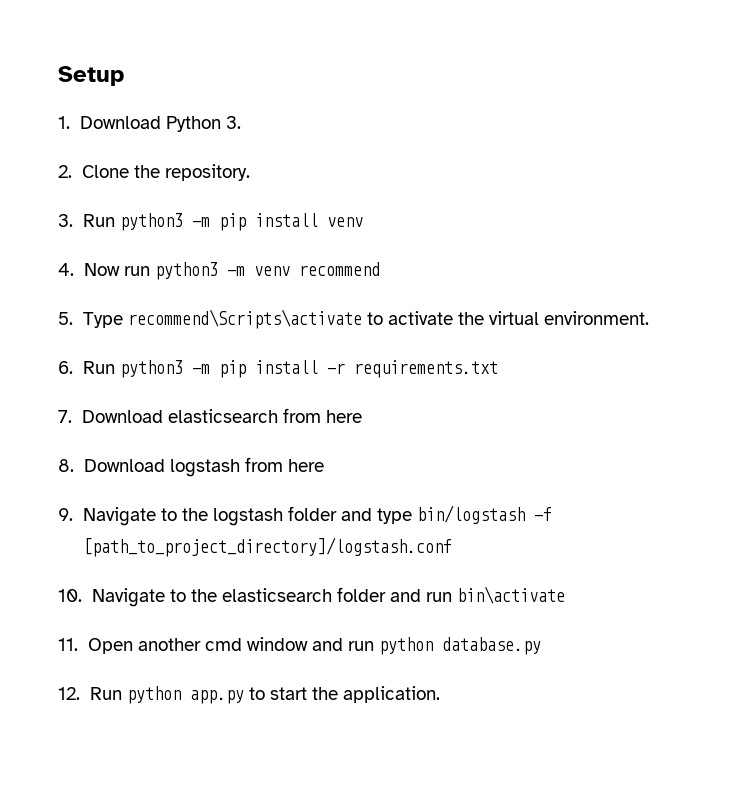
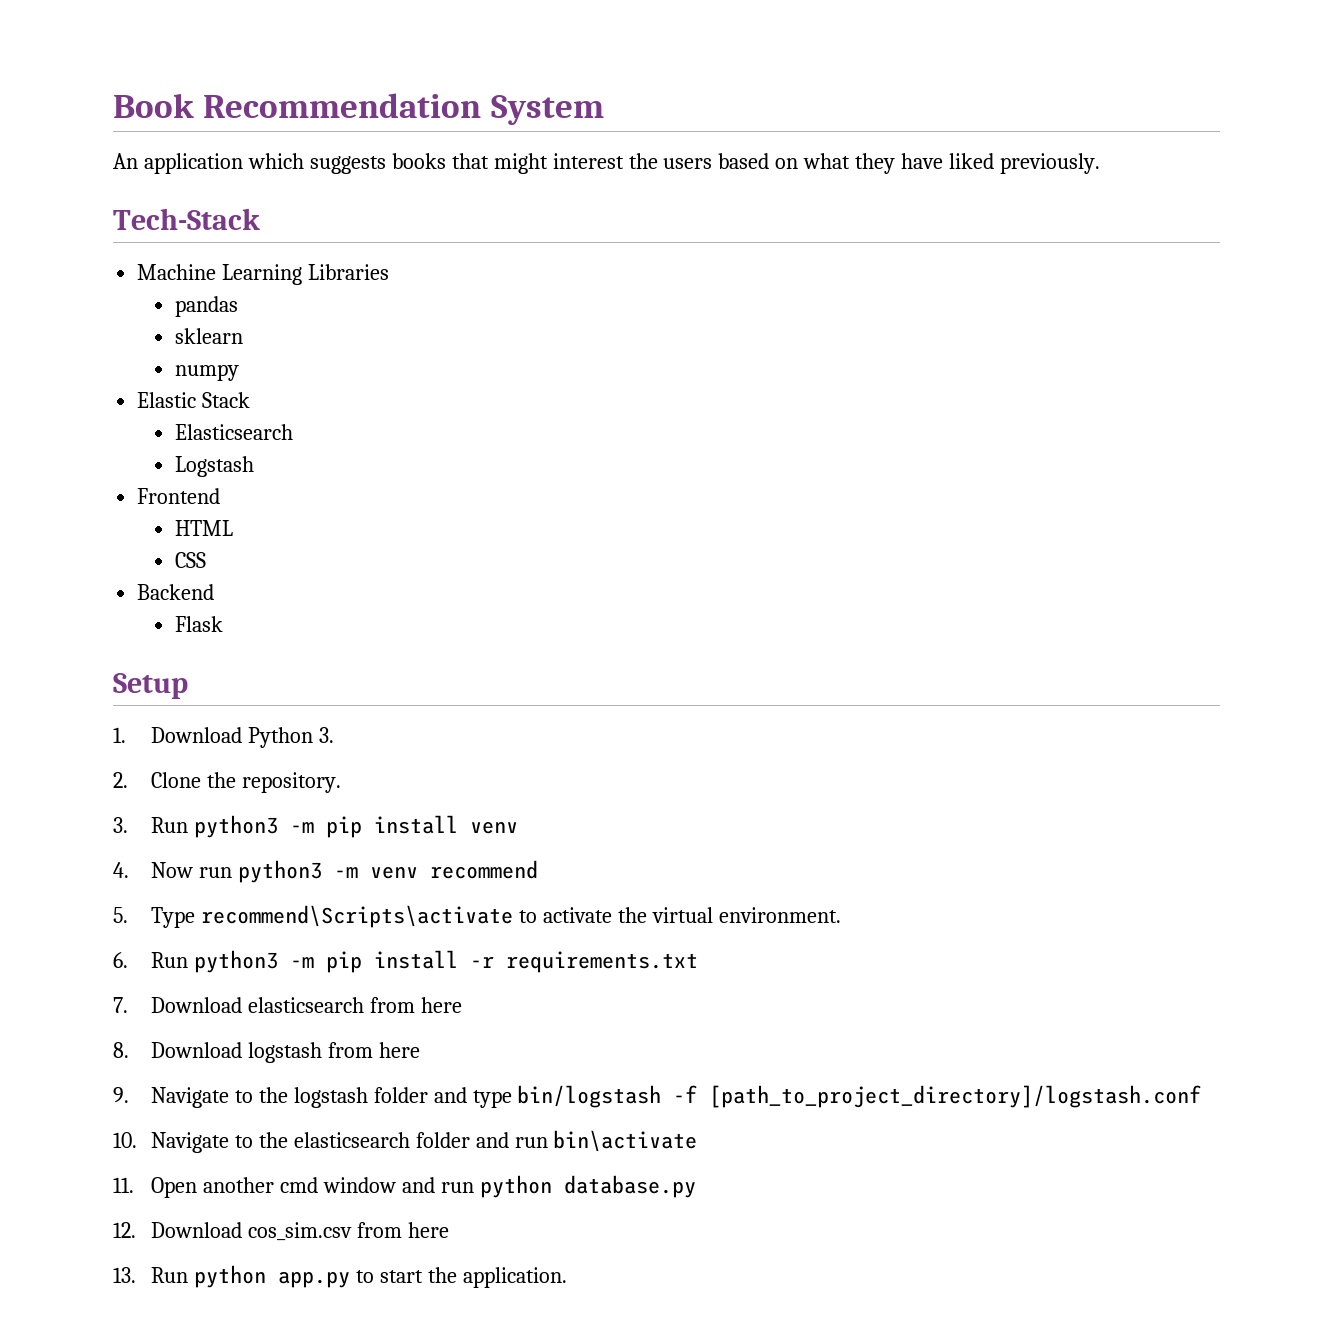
(58, 76) none -> [113,93,604,125] [113,153,1101,174] [113,208,260,230] [137,264,390,285] [175,296,239,317] [175,328,244,344] [175,364,240,381] [137,392,251,408] [175,424,294,440] [175,456,255,477] [137,488,221,504] [175,520,234,536] [175,552,207,568] [137,584,215,600] [175,616,224,632] Book Recommendation System // An application which suggests books that might interest the users based on what they have liked previously. // Tech-Stack // Machine Learning Libraries // pandas // sklearn // numpy // Elastic Stack // Elasticsearch // Logstash // Frontend // HTML // CSS // Backend // Flask //
(80, 693) none -> [150,1222,449,1241] [113,1267,136,1283] Download cos_sim.csv from here // 13.

